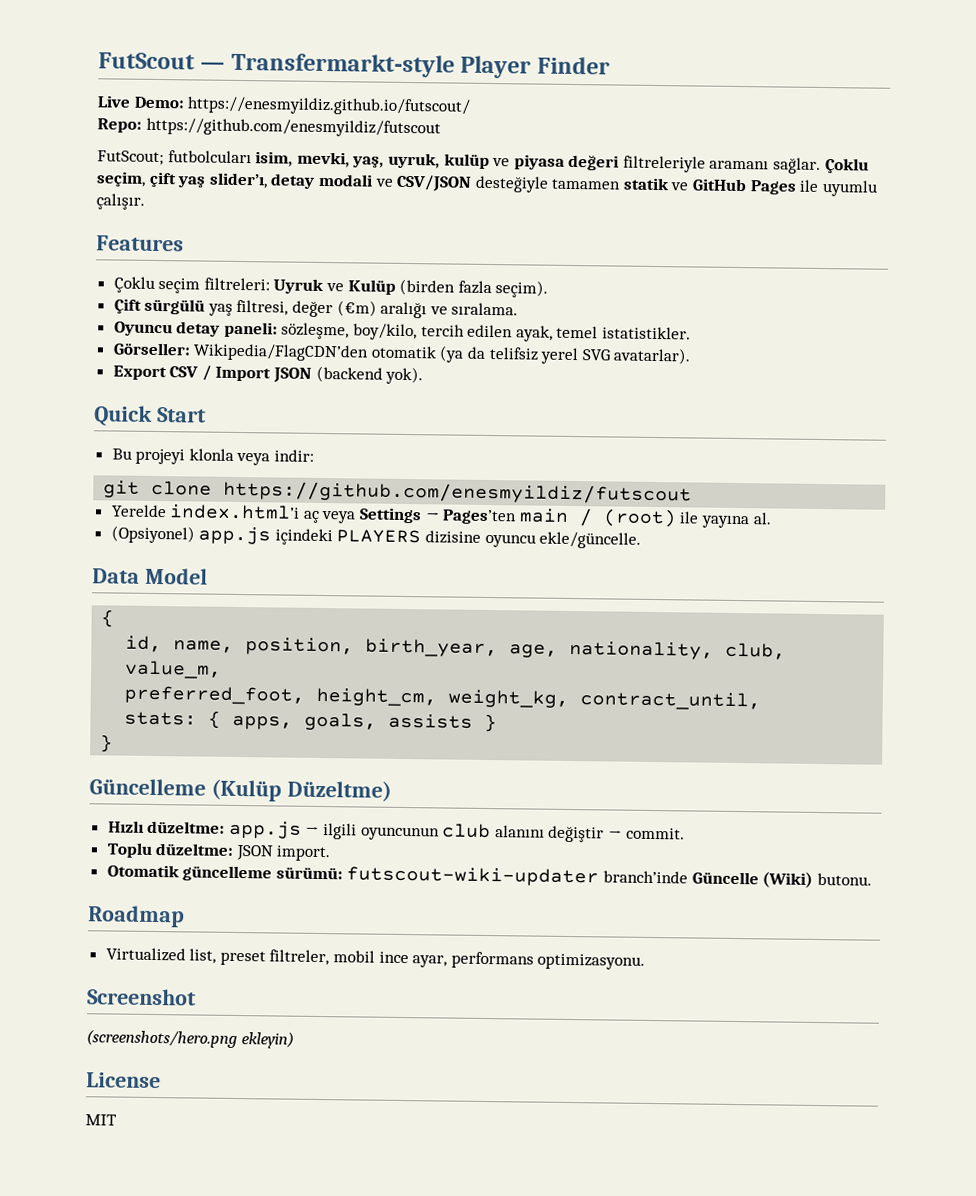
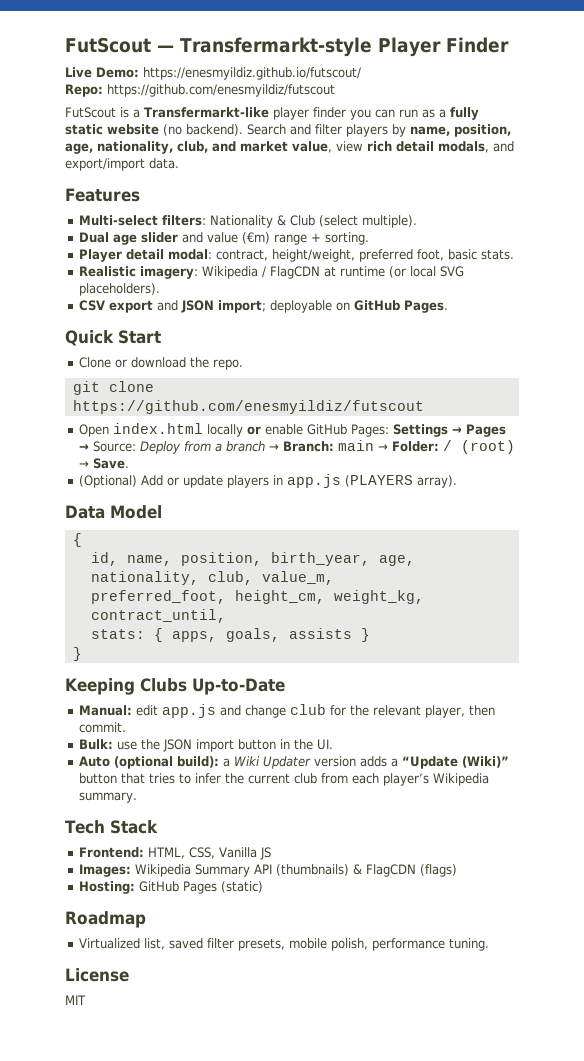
[97,150,869,174] [96,171,878,197] [96,193,145,210] [96,235,184,252] [113,276,549,298] [113,298,519,319] [113,321,692,342] [112,342,692,365] [112,365,424,385] [94,405,206,427] [111,448,315,466] [103,480,693,505] [110,504,772,529] [110,525,642,549] FutScout; futbolcuları isim, mevki, yaş, uyruk, kulüp ve piyasa değeri filtreleriyle aramanı sağlar. Çoklu seçim, çift yaş slider’ı, detay modali ve CSV/JSON desteğiyle tamamen statik ve GitHub Pages ile uyumlu çalışır. // Features // Çoklu seçim filtreleri: Uyruk ve Kulüp (birden fazla seçim). // Çift sürgülü yaş filtresi, değer (€m) aralığı ve sıralama. // Oyuncu detay paneli: sözleşme, boy/kilo, tercih edilen ayak, temel istatistikler. // Görseller: Wikipedia/FlagCDN’den otomatik (ya da telifsiz yerel SVG avatarlar). // Export CSV / Import JSON (backend yok). // Quick Start // Bu projeyi klonla veya indir: // git clone https://github.com/enesmyildiz/futscout // Yerelde index.html’i aç veya Settings → Pages’ten main / (root) ile yayına al. // (Opsiyonel) app.js içindeki PLAYERS dizisine oyuncu ekle/güncelle. -> [65,107,479,120] [65,124,511,137] [65,141,514,154] [65,158,179,171] [65,188,140,202] [79,215,418,228] [79,232,370,245] [79,249,515,262] [79,266,465,279] [79,283,161,296] [79,300,449,313] [65,330,161,346] [79,357,244,370] [72,381,154,395] [72,400,424,414] [79,423,507,437] [79,440,516,454] [79,458,130,469] [79,474,458,488] FutScout is a Transfermarkt-like player finder you can run as a fully static website (no backend). Search and filter players by name, position, age, nationality, club, and market value, view rich detail modals, and export/import data. // Features // Multi-select filters: Nationality & Club (select multiple). // Dual age slider and value (€m) range + sorting. // Player detail modal: contract, height/weight, preferred foot, basic stats. // Realistic imagery: Wikipedia / FlagCDN at runtime (or local SVG placeholders). // CSV export and JSON import; deployable on GitHub Pages. // Quick Start // Clone or download the repo. // git clone https://github.com/enesmyildiz/futscout // Open index.html locally or enable GitHub Pages: Settings → Pages → Source: Deploy from a branch → Branch: main → Folder: / (root) → Save. // (Optional) Add or update players in app.js (PLAYERS array).
[89,778,392,802] [107,820,685,843] [106,842,332,862] [106,864,872,888] [88,905,185,928] [105,947,646,970] [87,988,196,1006] [86,1029,294,1049] Güncelleme (Kulüp Düzeltme) // Hızlı düzeltme: app.js → ilgili oyuncunun club alanını değiştir → commit. // Toplu düzeltme: JSON import. // Otomatik güncelleme sürümü: futscout-wiki-updater branch’inde Güncelle (Wiki) butonu. // Roadmap // Virtualized list, preset filtreler, mobil ince ayar, performans optimizasyonu. // Screenshot // (screenshots/hero.png ekleyin) -> [65,678,285,695] [79,704,496,718] [79,722,127,733] [79,739,334,752] [79,756,510,769] [79,773,490,786] [79,792,138,803] [65,820,158,834] [79,847,272,860] [79,864,458,877] [79,881,264,894] [65,911,146,928] [79,938,490,951] Keeping Clubs Up‑to‑Date // Manual: edit app.js and change club for the relevant player, then commit. // Bulk: use the JSON import button in the UI. // Auto (optional build): a Wiki Updater version adds a “Update (Wiki)” button that tries to infer the current club from each player’s Wikipedia summary. // Tech Stack // Frontend: HTML, CSS, Vanilla JS // Images: Wikipedia Summary API (thumbnails) & FlagCDN (flags) // Hosting: GitHub Pages (static) // Roadmap // Virtualized list, saved filter presets, mobile polish, performance tuning.

